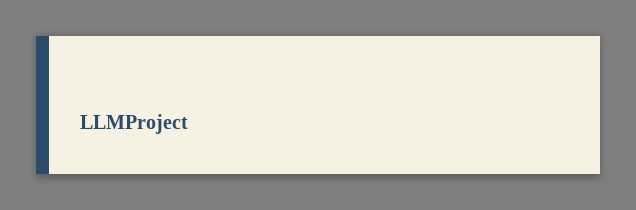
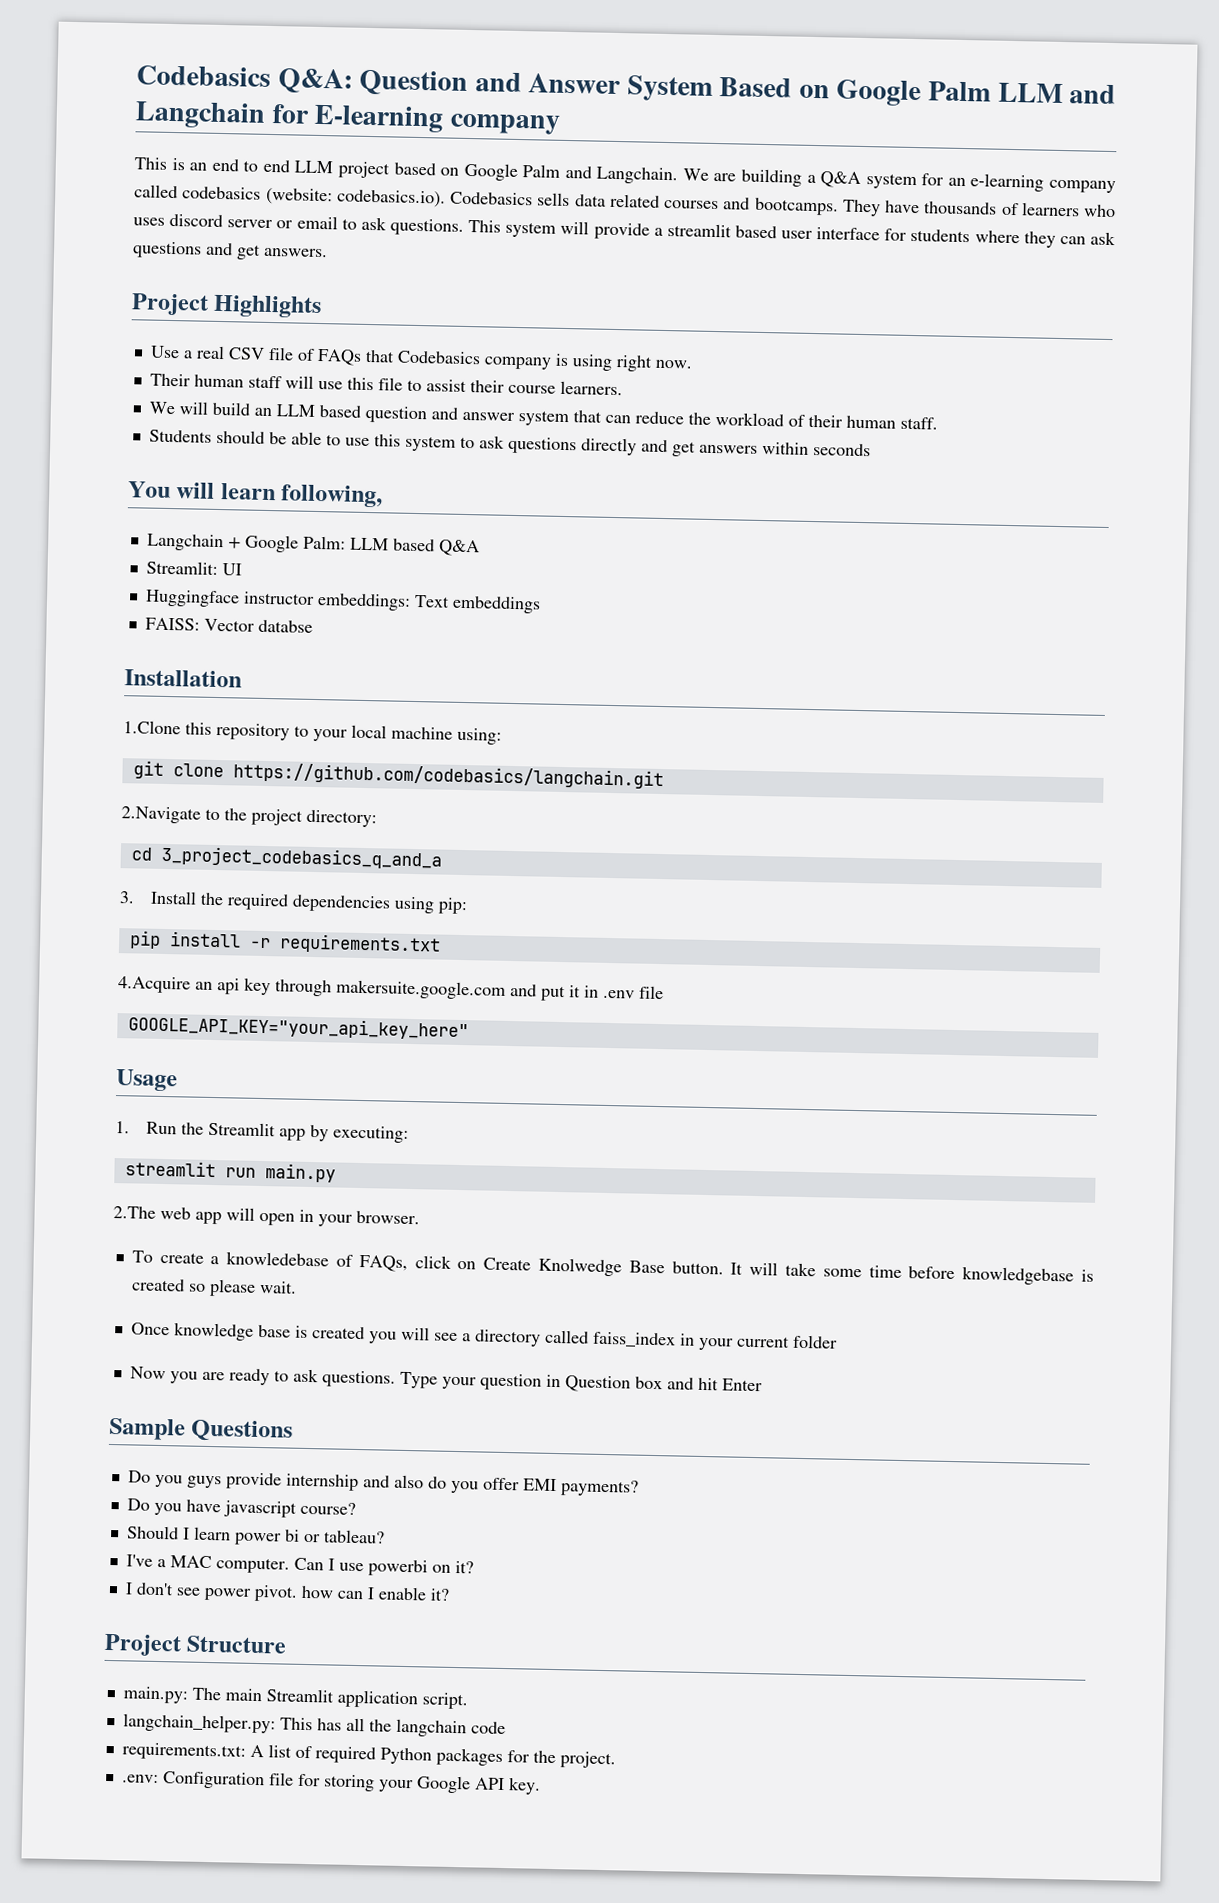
[80,114,188,134] LLMProject -> [136,65,1117,107] [135,101,560,135] [134,157,1117,194] [134,184,1116,218] [133,213,1116,248] [132,241,328,260] [131,293,323,319] [149,345,692,372] [149,373,623,396] [148,401,938,430] [148,429,871,457] [128,481,384,508] [146,533,480,557] [145,560,242,576] [144,589,541,614] [144,617,313,633] [124,669,242,688] [123,720,502,745] [132,760,664,790] [121,806,377,828] [130,845,442,870] [119,890,468,915] [128,930,441,955] [118,976,664,1002] [127,1015,469,1041] [116,1069,178,1092] [115,1121,409,1143] [124,1160,336,1183] [113,1206,420,1227] [131,1250,1094,1286] [131,1278,297,1297] [130,1322,838,1351] [129,1366,763,1393] [109,1417,294,1443] [127,1470,639,1497] [126,1498,356,1518] [126,1525,385,1546] [125,1554,474,1577] [124,1582,450,1602] [104,1633,288,1657] [122,1686,468,1710] [122,1713,506,1738] [121,1742,616,1769] [121,1771,541,1795] Codebasics Q&A: Question and Answer System Based on Google Palm LLM and Langchain for E-learning company // This is an end to end LLM project based on Google Palm and Langchain. We are building a Q&A system for an e-learning company called codebasics (website: codebasics.io). Codebasics sells data related courses and bootcamps. They have thousands of learners who uses discord server or email to ask questions. This system will provide a streamlit based user interface for students where they can ask questions and get answers. // Project Highlights // Use a real CSV file of FAQs that Codebasics company is using right now. // Their human staff will use this file to assist their course learners. // We will build an LLM based question and answer system that can reduce the workload of their human staff. // Students should be able to use this system to ask questions directly and get answers within seconds // You will learn following, // Langchain + Google Palm: LLM based Q&A // Streamlit: UI // Huggingface instructor embeddings: Text embeddings // FAISS: Vector databse // Installation // 1.Clone this repository to your local machine using: // git clone https://github.com/codebasics/langchain.git // 2.Navigate to the project directory: // cd 3_project_codebasics_q_and_a // 3. Install the required dependencies using pip: // pip install -r requirements.txt // 4.Acquire an api key through makersuite.google.com and put it in .env file // GOOGLE_API_KEY="your_api_key_here" // Usage // 1. Run the Streamlit app by executing: // streamlit run main.py // 2.The web app will open in your browser. // To create a knowledebase of FAQs, click on Create Knolwedge Base button. It will take some time before knowledgebase is created so please wait. // Once knowledge base is created you will see a directory called faiss_index in your current folder // Now you are ready to ask questions. Type your question in Question box and hit Enter // Sample Questions // Do you guys provide internship and also do you offer EMI payments? // Do you have javascript course? // Should I learn power bi or tableau? // I've a MAC computer. Can I use powerbi on it? // I don't see power pivot. how can I enable it? // Project Structure // main.py: The main Streamlit application script. // langchain_helper.py: This has all the langchain code // requirements.txt: A list of required Python packages for the project. // .env: Configuration file for storing your Google API key.

